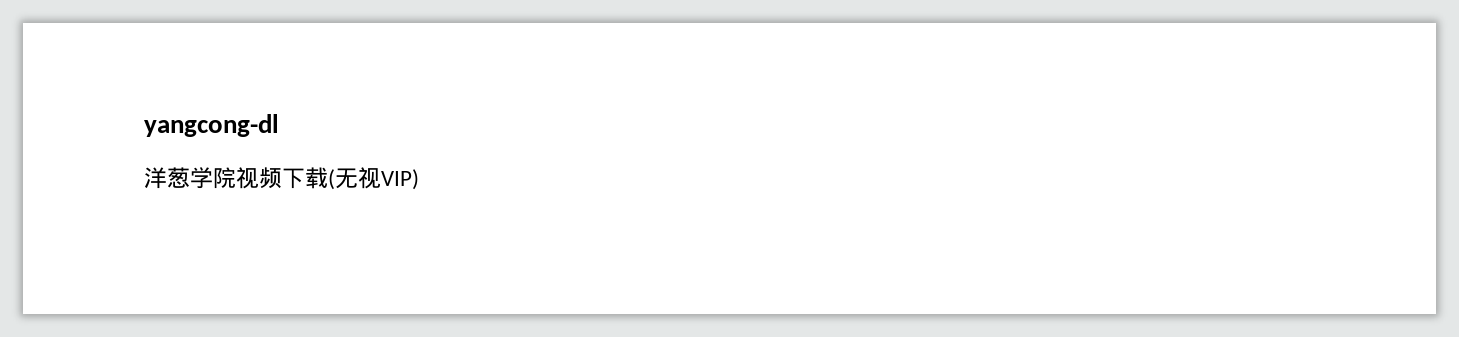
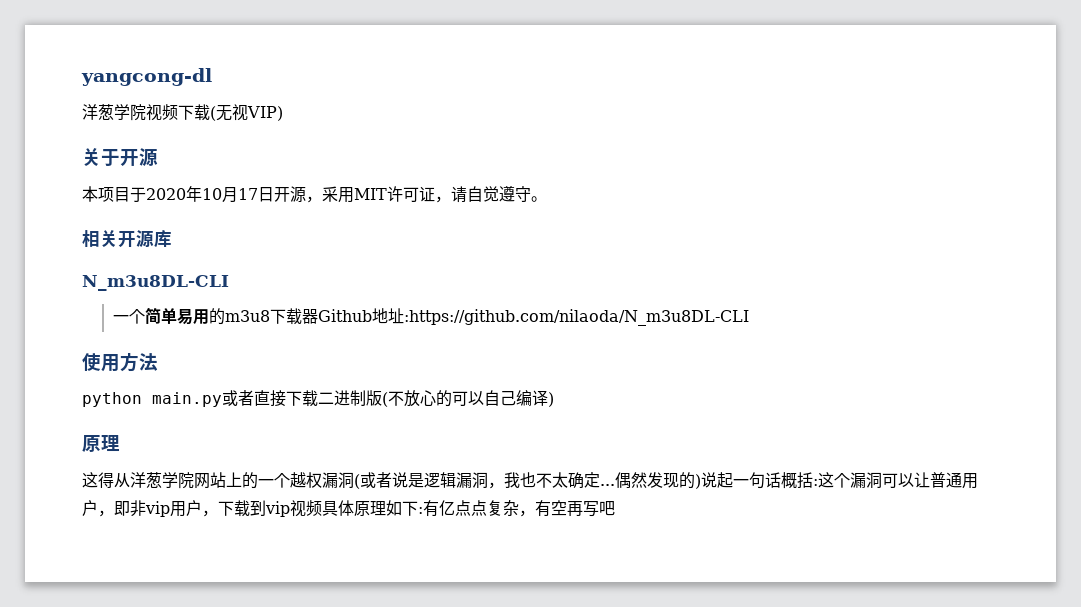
(419, 179) none -> [82,148,158,167] [82,186,547,203] [82,230,172,248] [82,275,229,291] [113,307,750,326] [82,352,158,372] [82,390,554,407] [82,435,120,452] [82,472,978,489] [82,500,615,517] // 关于开源 // 本项目于2020年10月17日开源，采用MIT许可证，请自觉遵守。 // 相关开源库 // N_m3u8DL-CLI // 一个简单易用的m3u8下载器Github地址:https://github.com/nilaoda/N_m3u8DL-CLI // 使用方法 // python main.py或者直接下载二进制版(不放心的可以自己编译) // 原理 // 这得从洋葱学院网站上的一个越权漏洞(或者说是逻辑漏洞，我也不太确定...偶然发现的)说起一句话概括:这个漏洞可以让普通用户，即非vip用户，下载到vip视频具体原理如下:有亿点点复杂，有空再写吧

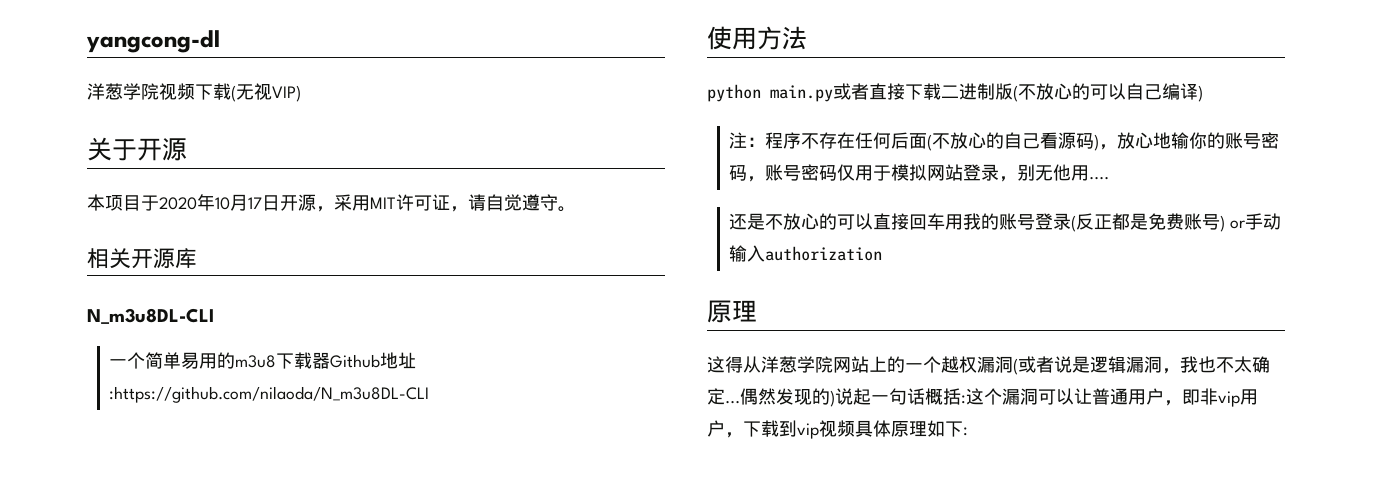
(554, 399) none -> [729,132,1280,151] [729,164,1110,182] [729,213,1281,232] [729,245,883,262] // 注：程序不存在任何后面(不放心的自己看源码)，放心地输你的账号密码，账号密码仅用于模拟网站登录，别无他用.... // 还是不放心的可以直接回车用我的账号登录(反正都是免费账号) or手动输入authorization
[423,500,615,517] 有亿点点复杂，有空再写吧 -> (968, 431) none

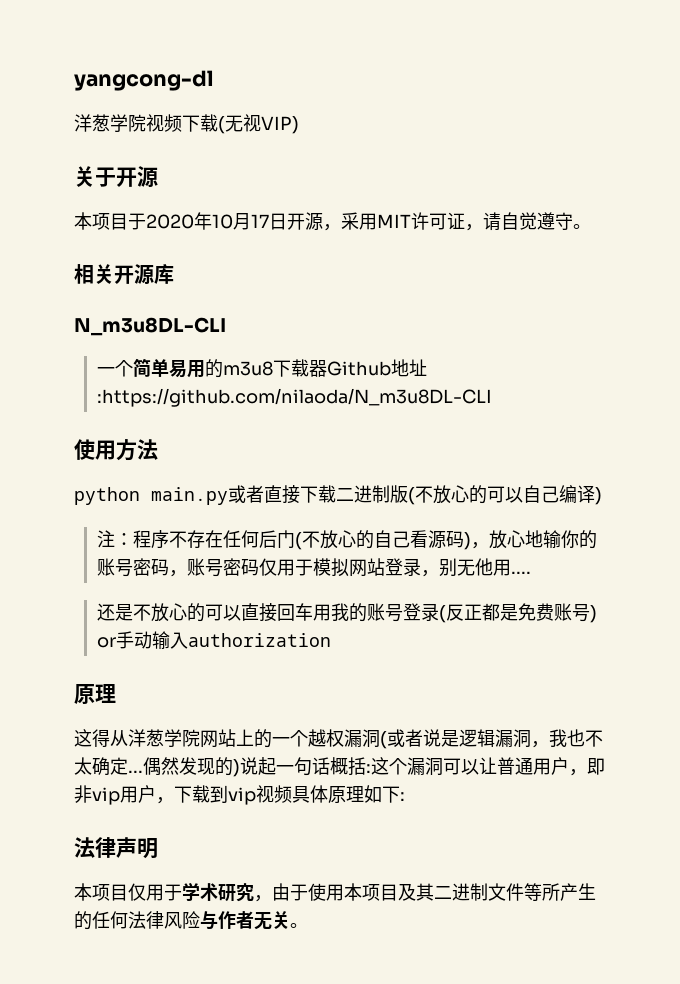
[909,133,928,149] 面 -> [277,530,296,548] 门
(968, 431) none -> [74,837,158,859] [74,882,596,902] [74,911,308,930] // 法律声明 // 本项目仅用于学术研究，由于使用本项目及其二进制文件等所产生的任何法律风险与作者无关。

